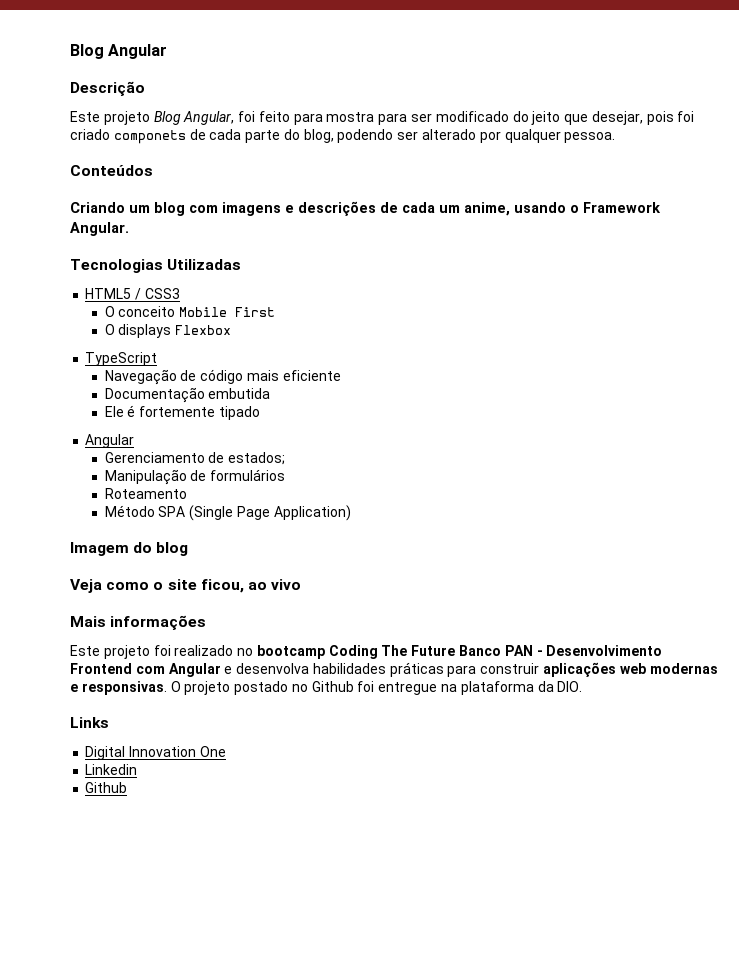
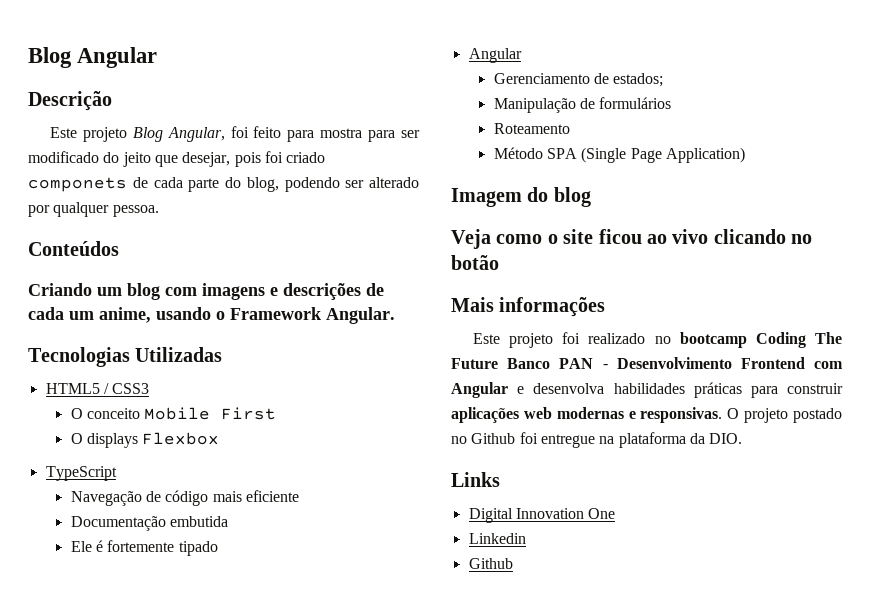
[200,579,244,593] ficou, -> [598,229,642,244] ficou
(302, 584) none -> [713,229,813,244] [451,255,499,270] clicando no botão

